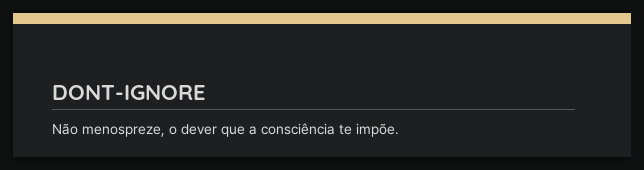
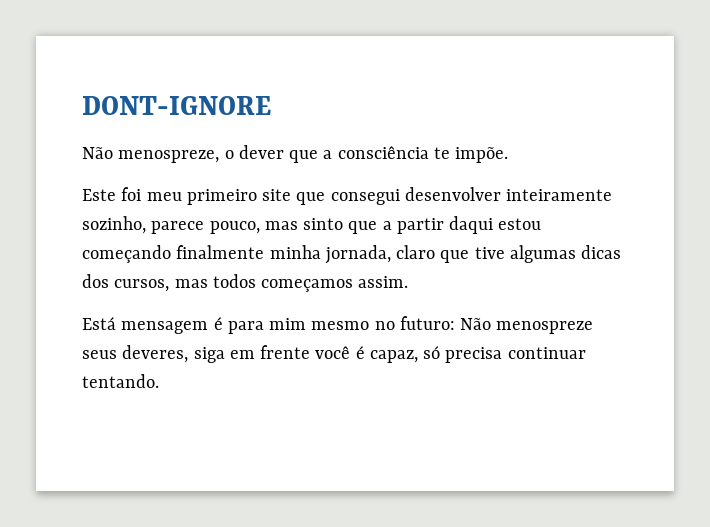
(399, 130) none -> [82,187,613,205] [82,216,542,234] [82,245,622,264] [82,274,409,292] [82,316,594,334] [82,345,586,363] [82,374,159,388] // Este foi meu primeiro site que consegui desenvolver inteiramente sozinho, parece pouco, mas sinto que a partir daqui estou começando finalmente minha jornada, claro que tive algumas dicas dos cursos, mas todos começamos assim. // Está mensagem é para mim mesmo no futuro: Não menospreze seus deveres, siga em frente você é capaz, só precisa continuar tentando.

